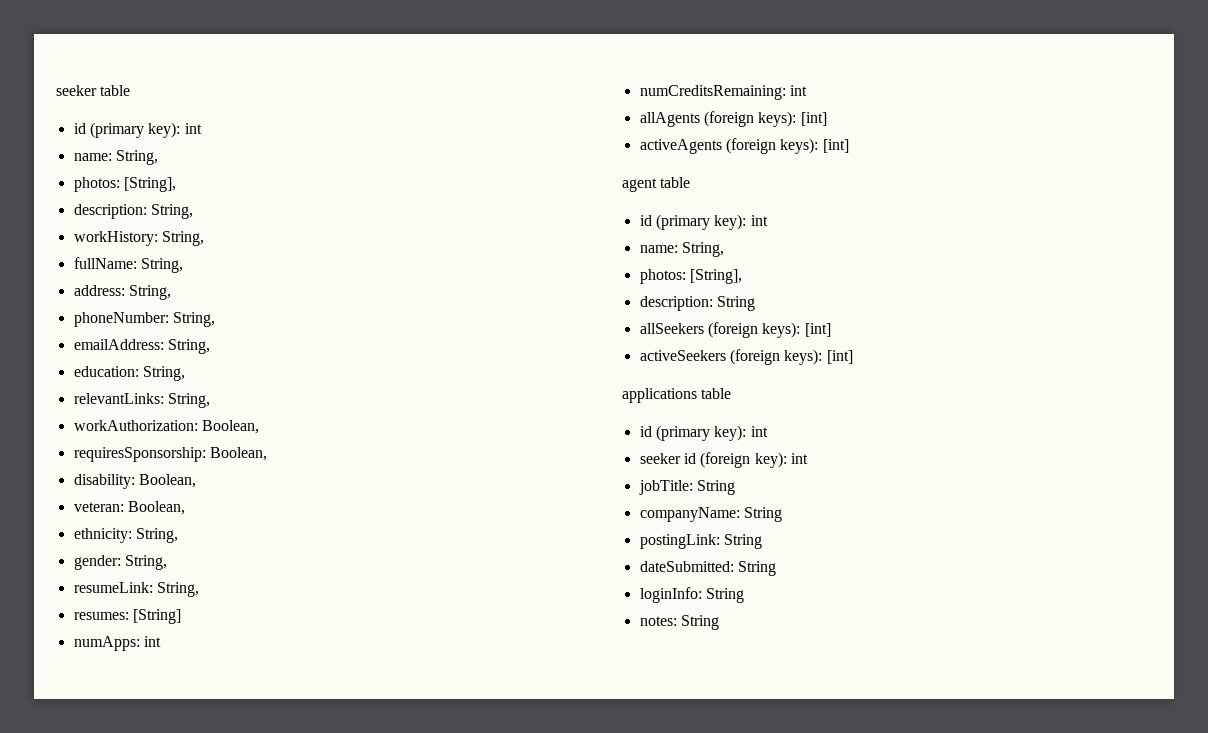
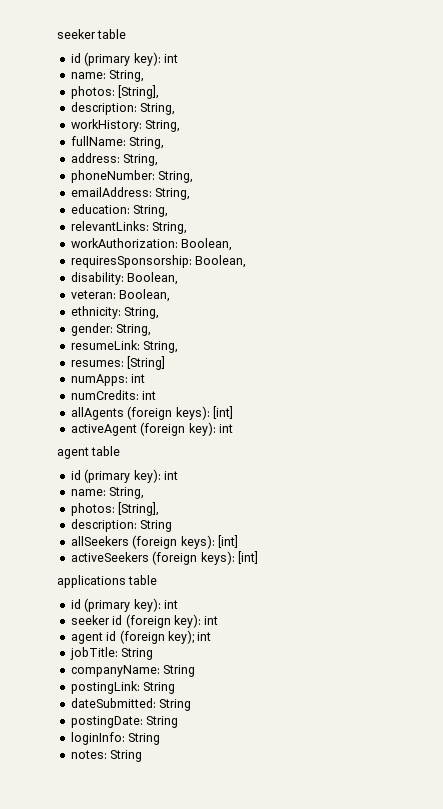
[639,85,786,100] numCreditsRemaining: -> [70,390,139,400] numCredits:
[639,138,849,154] activeAgents (foreign keys): [int] -> [70,422,233,436] activeAgent (foreign key): int
(808, 458) none -> [70,630,212,644] // agent id (foreign key); int
(776, 568) none -> [70,716,179,728] // postingDate: String

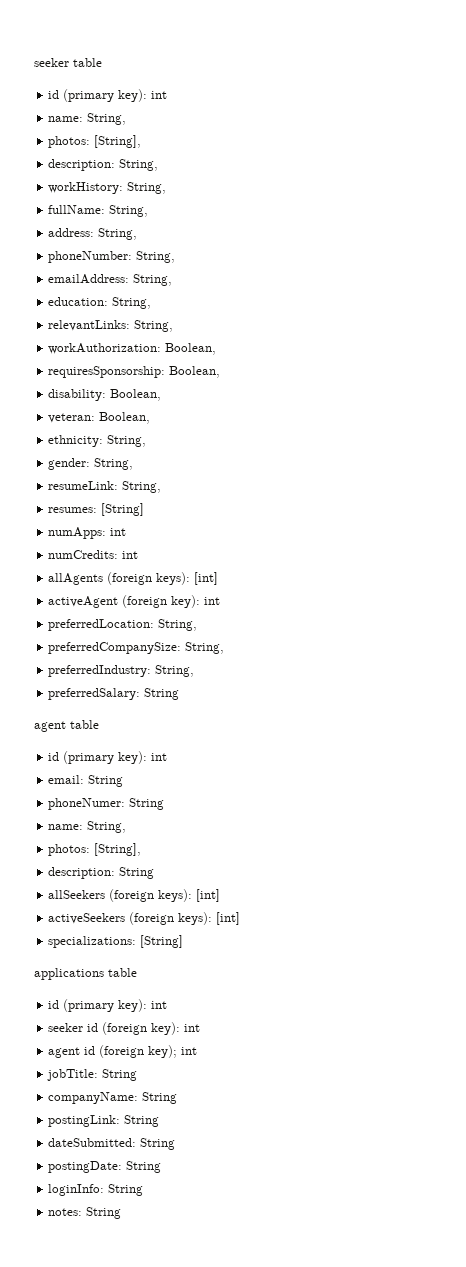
(233, 428) none -> [48,619,198,631] [48,642,225,654] [48,665,195,677] [48,688,180,700] // preferredLocation: String, // preferredCompanySize: String, // preferredIndustry: String, // preferredSalary: String
(178, 475) none -> [48,775,124,787] [48,798,165,810] // email: String // phoneNumer: String
(258, 557) none -> [48,935,184,948] // specializations: [String]

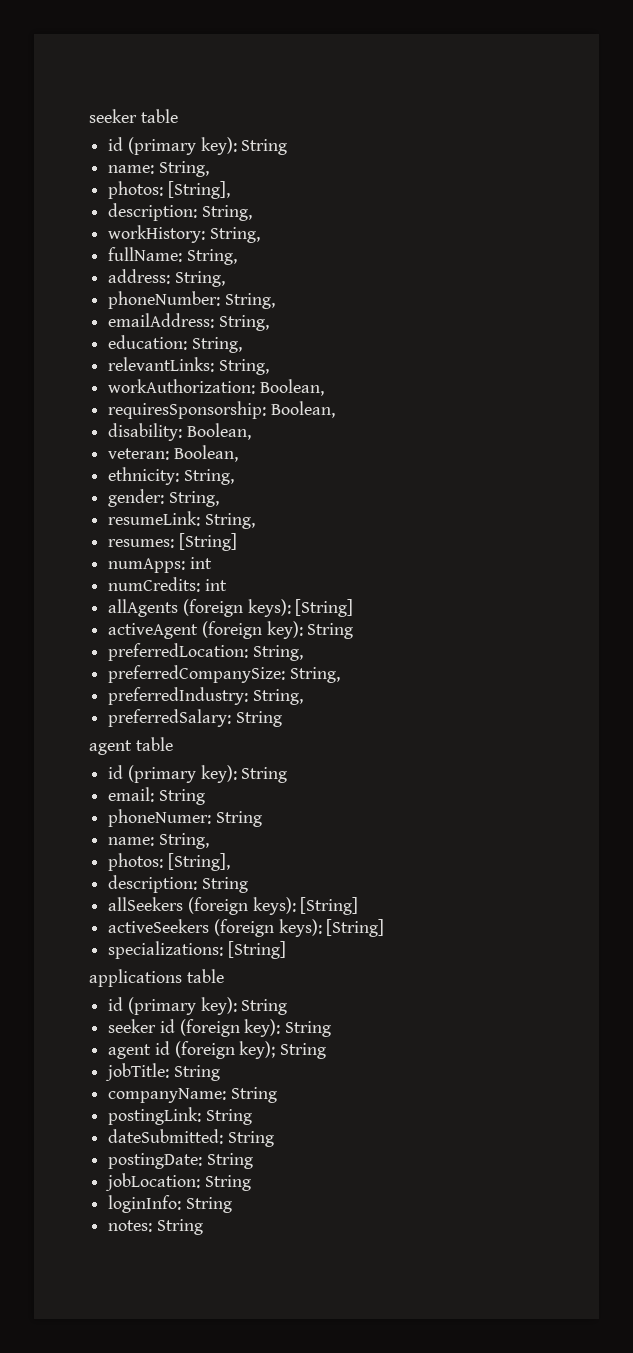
[151,91,168,99] int -> [241,139,288,155] String
[194,572,219,585] [int] -> [295,599,354,617] [String]
[204,597,221,605] int -> [307,623,354,639] String
[151,753,168,761] int -> [241,767,288,783] String
[196,889,221,902] [int] -> [300,897,359,915] [String]
[216,912,241,925] [int] -> [326,919,385,937] [String]
[151,1001,168,1009] int -> [241,999,288,1015] String
[184,1024,201,1032] int -> [285,1021,332,1037] String
[181,1047,198,1055] int -> [280,1043,327,1059] String
(162, 1167) none -> [105,1173,251,1191] // jobLocation: String

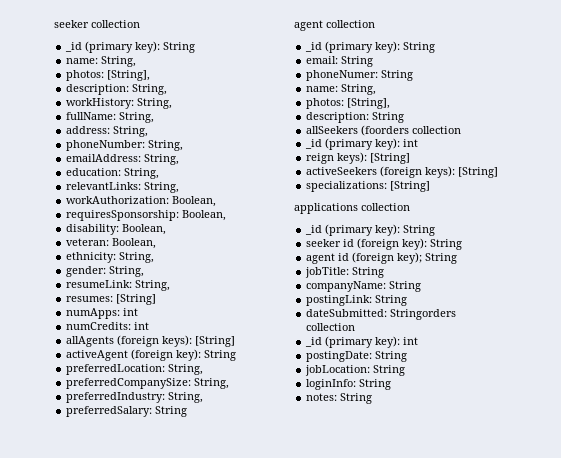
[89,109,178,123] [108,137,124,151] seeker table // id -> [54,20,140,28] [65,42,83,52] seeker collection // _id
[135,737,173,751] [108,765,124,779] table // id -> [326,20,375,28] [305,42,323,52] collection // _id
[187,897,248,915] (foreign -> [361,125,462,136] [305,138,419,150] [306,153,335,164] (foorders collection // _id (primary key): int // reign
[186,969,224,983] [108,997,124,1011] table // id -> [361,203,410,211] [305,225,323,235] collection // _id
[227,1131,274,1147] String -> [390,309,457,320] [306,323,356,331] [305,336,419,348] Stringorders collection // _id (primary key): int

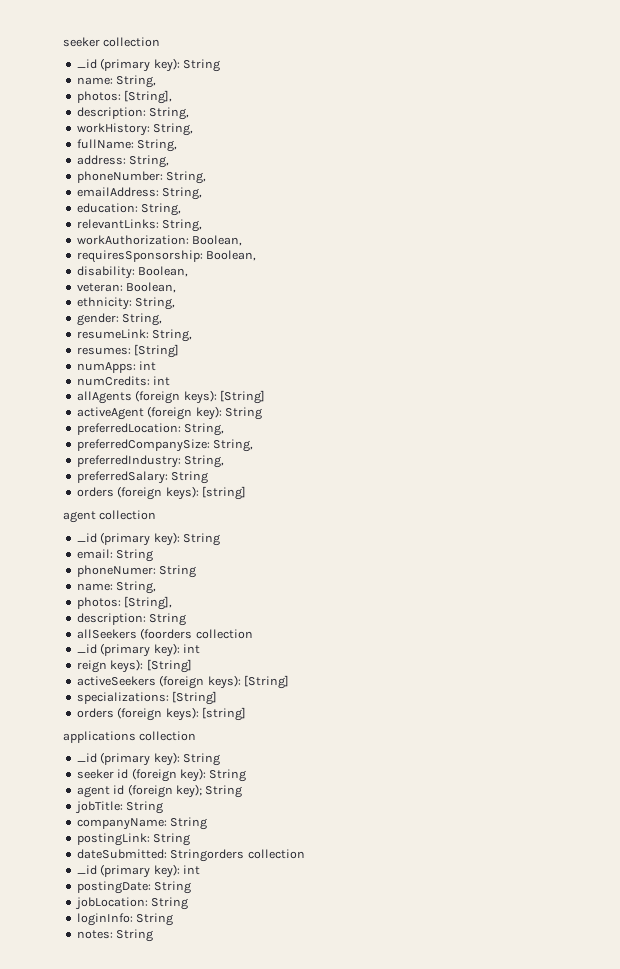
(188, 411) none -> [76,486,246,500] // orders (foreign keys): [string]
(431, 186) none -> [76,707,246,721] // orders (foreign keys): [string]

